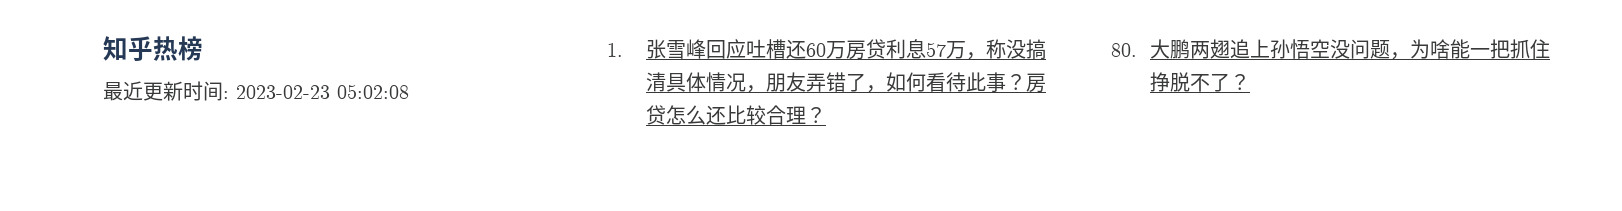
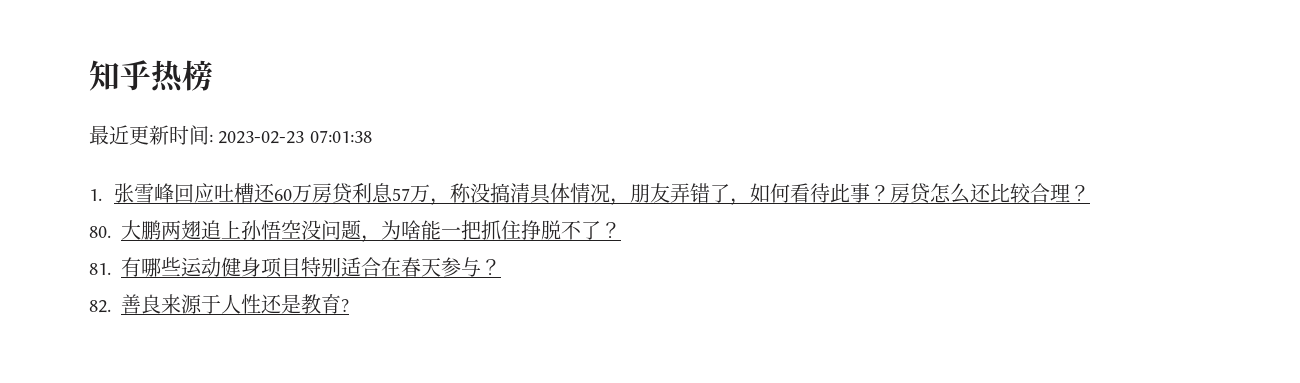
[337,84,409,99] 05:02:08 -> [309,130,372,143] 07:01:38
(1250, 82) none -> [89,257,501,278] [89,294,349,314] // 81.有哪些运动健身项目特别适合在春天参与？ // 82.善良来源于人性还是教育?

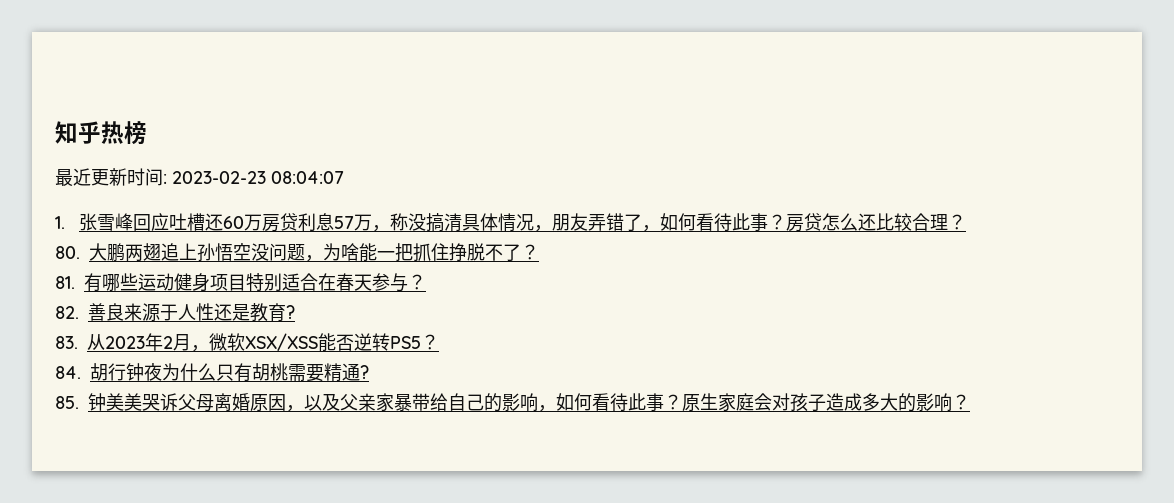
[309,130,372,143] 07:01:38 -> [271,171,344,184] 08:04:07
(349, 305) none -> [55,333,439,352] [55,363,369,382] [55,393,970,412] // 83.从2023年2月，微软XSX/XSS能否逆转PS5？ // 84.胡行钟夜为什么只有胡桃需要精通? // 85.钟美美哭诉父母离婚原因，以及父亲家暴带给自己的影响，如何看待此事？原生家庭会对孩子造成多大的影响？

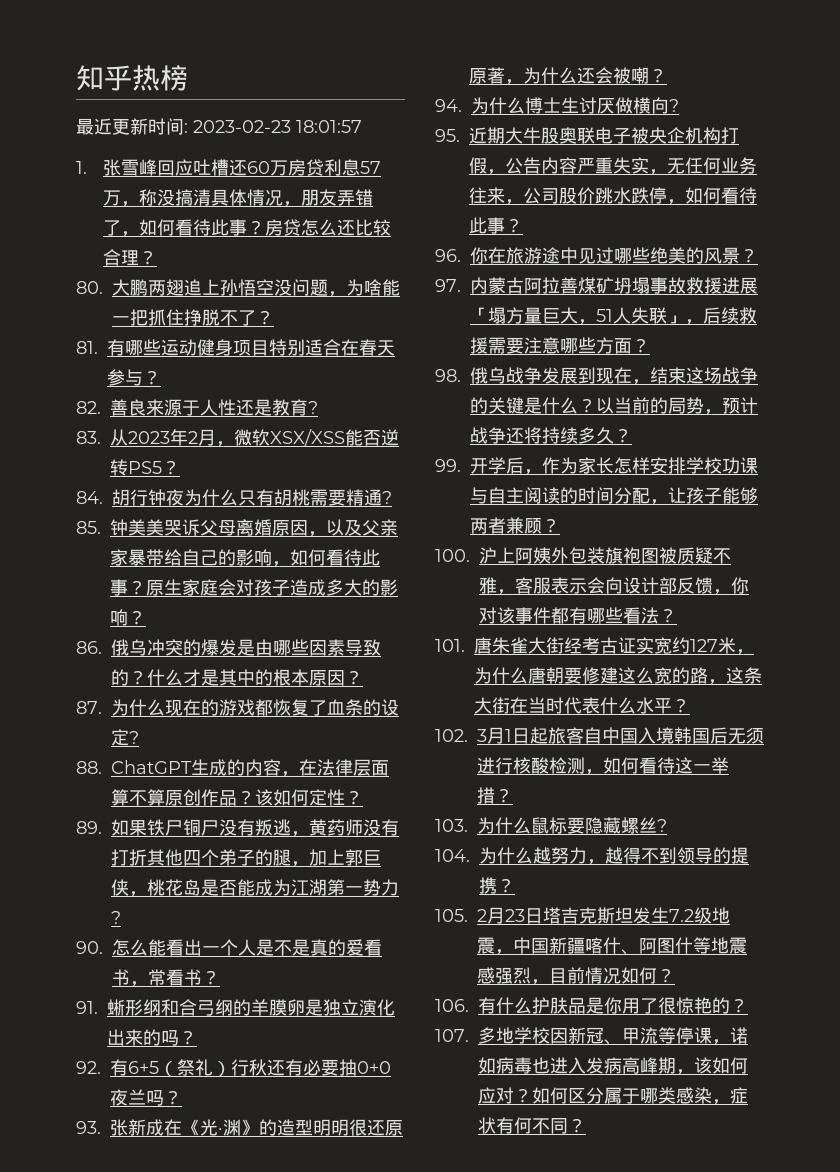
[271,171,344,184] 08:04:07 -> [296,120,362,133] 18:01:57
(970, 402) none -> [76,639,381,656] [111,669,363,686] [76,699,399,716] [111,729,139,746] [76,759,389,777] [111,789,363,806] [76,819,399,837] [111,849,381,867] [111,879,399,897] [111,911,121,924] [76,939,382,956] [112,969,220,987] [76,999,395,1016] [107,1029,197,1046] [76,1059,391,1077] [110,1089,182,1106] [76,1119,403,1136] [469,67,667,85] [435,97,679,114] [435,127,739,144] [469,157,757,175] [469,187,757,205] [469,217,523,234] [435,247,758,264] [435,277,758,294] [470,307,757,325] [470,337,650,354] [435,367,758,385] [470,397,758,415] [470,427,632,444] [435,457,758,475] [470,487,758,505] [470,517,560,534] [435,547,731,564] [479,577,749,595] [479,607,677,624] [435,637,754,655] [474,667,762,685] [474,697,690,714] [435,727,764,744] [477,757,729,775] [477,787,513,804] [435,817,667,834] [435,847,749,865] [479,877,515,894] [435,907,730,924] [477,937,747,955] [477,967,675,985] [435,997,748,1014] [435,1027,748,1045] [478,1057,748,1075] [478,1087,748,1105] [478,1117,586,1134] // 86.俄乌冲突的爆发是由哪些因素导致的？什么才是其中的根本原因？ // 87.为什么现在的游戏都恢复了血条的设定? // 88. ChatGPT生成的内容，在法律层面算不算原创作品？该如何定性？ // 89.如果铁尸铜尸没有叛逃，黄药师没有打折其他四个弟子的腿，加上郭巨侠，桃花岛是否能成为江湖第一势力? // 90.怎么能看出一个人是不是真的爱看书，常看书？ // 91.蜥形纲和合弓纲的羊膜卵是独立演化出来的吗？ // 92.有6+5（祭礼）行秋还有必要抽0+0夜兰吗？ // 93.张新成在《光·渊》的造型明明很还原原著，为什么还会被嘲？ // 94.为什么博士生讨厌做横向? // 95.近期大牛股奥联电子被央企机构打假，公告内容严重失实，无任何业务往来，公司股价跳水跌停，如何看待此事？ // 96.你在旅游途中见过哪些绝美的风景？ // 97.内蒙古阿拉善煤矿坍塌事故救援进展「塌方量巨大，51人失联」，后续救援需要注意哪些方面？ // 98.俄乌战争发展到现在，结束这场战争的关键是什么？以当前的局势，预计战争还将持续多久？ // 99.开学后，作为家长怎样安排学校功课与自主阅读的时间分配，让孩子能够两者兼顾？ // 100.沪上阿姨外包装旗袍图被质疑不雅，客服表示会向设计部反馈，你对该事件都有哪些看法？ // 101.唐朱雀大街经考古证实宽约127米，为什么唐朝要修建这么宽的路，这条大街在当时代表什么水平？ // 102. 3月1日起旅客自中国入境韩国后无须进行核酸检测，如何看待这一举措？ // 103.为什么鼠标要隐藏螺丝? // 104.为什么越努力，越得不到领导的提携？ // 105. 2月23日塔吉克斯坦发生7.2级地震，中国新疆喀什、阿图什等地震感强烈，目前情况如何？ // 106.有什么护肤品是你用了很惊艳的？ // 107.多地学校因新冠、甲流等停课，诺如病毒也进入发病高峰期，该如何应对？如何区分属于哪类感染，症状有何不同？

